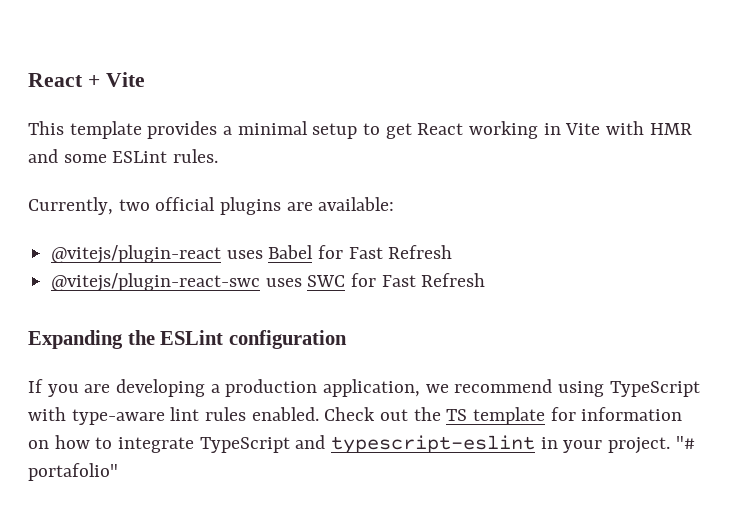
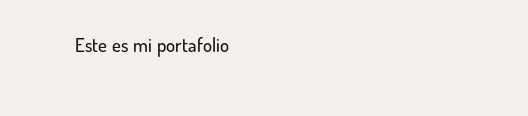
[28,72,145,87] [28,121,692,139] [28,149,219,163] [28,197,395,215] [51,245,453,264] [51,273,486,292] [28,330,347,349] [28,379,700,397] [28,407,683,425] [28,435,695,454] [28,463,118,481] React + Vite // This template provides a minimal setup to get React working in Vite with HMR and some ESLint rules. // Currently, two official plugins are available: // @vitejs/plugin-react uses Babel for Fast Refresh // @vitejs/plugin-react-swc uses SWC for Fast Refresh // Expanding the ESLint configuration // If you are developing a production application, we recommend using TypeScript with type-aware lint rules enabled. Check out the TS template for information on how to integrate TypeScript and typescript-eslint in your project. "# portafolio" -> [75,37,230,57] Este es mi portafolio

